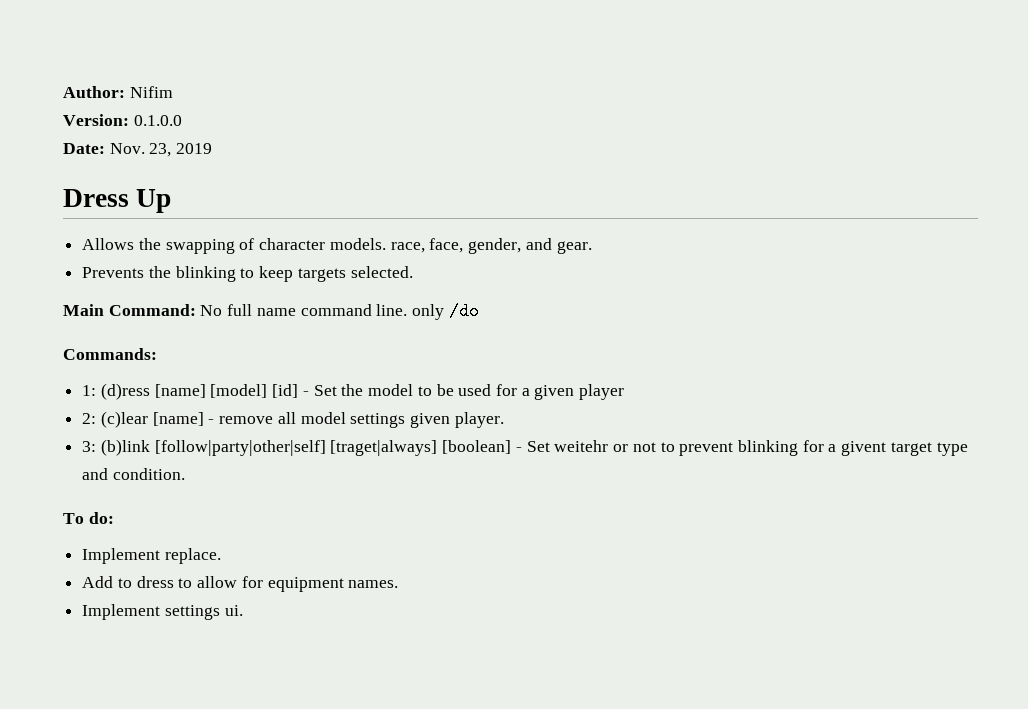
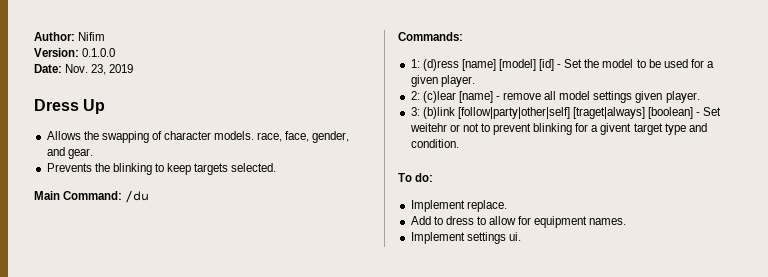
[200,302,479,320] No full name command line. only /do -> [125,190,150,203] /du
[579,384,625,400] player -> [440,75,475,87] player.

